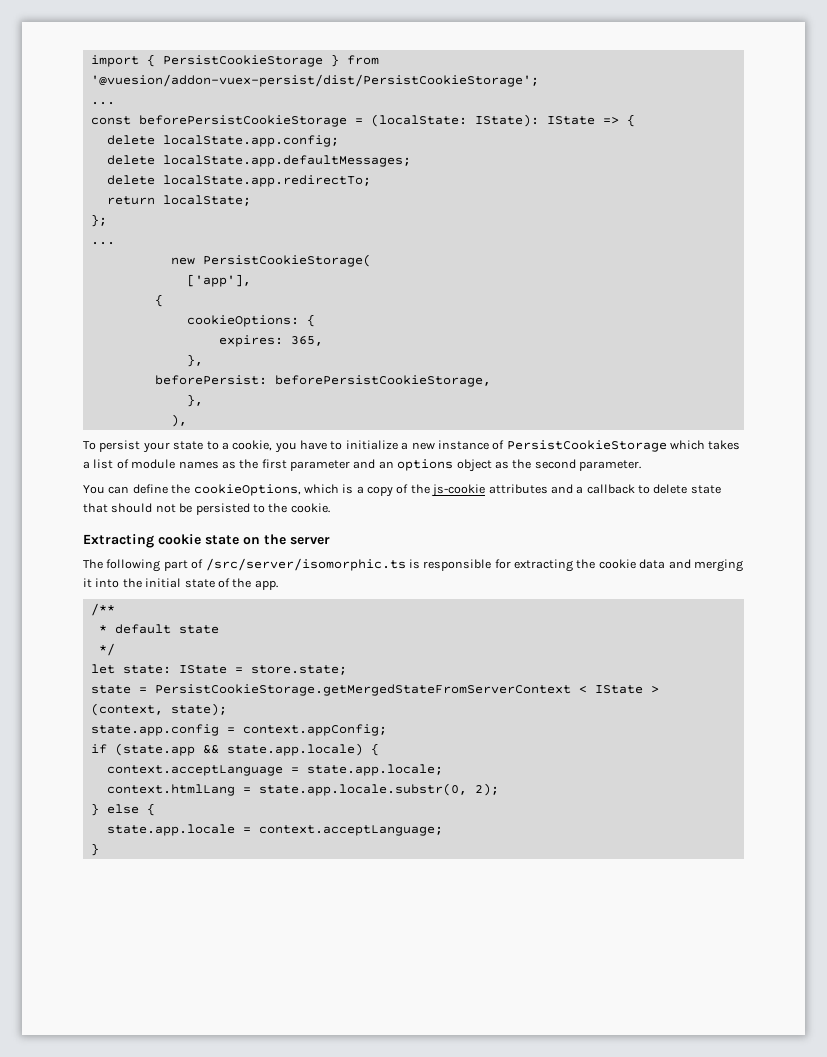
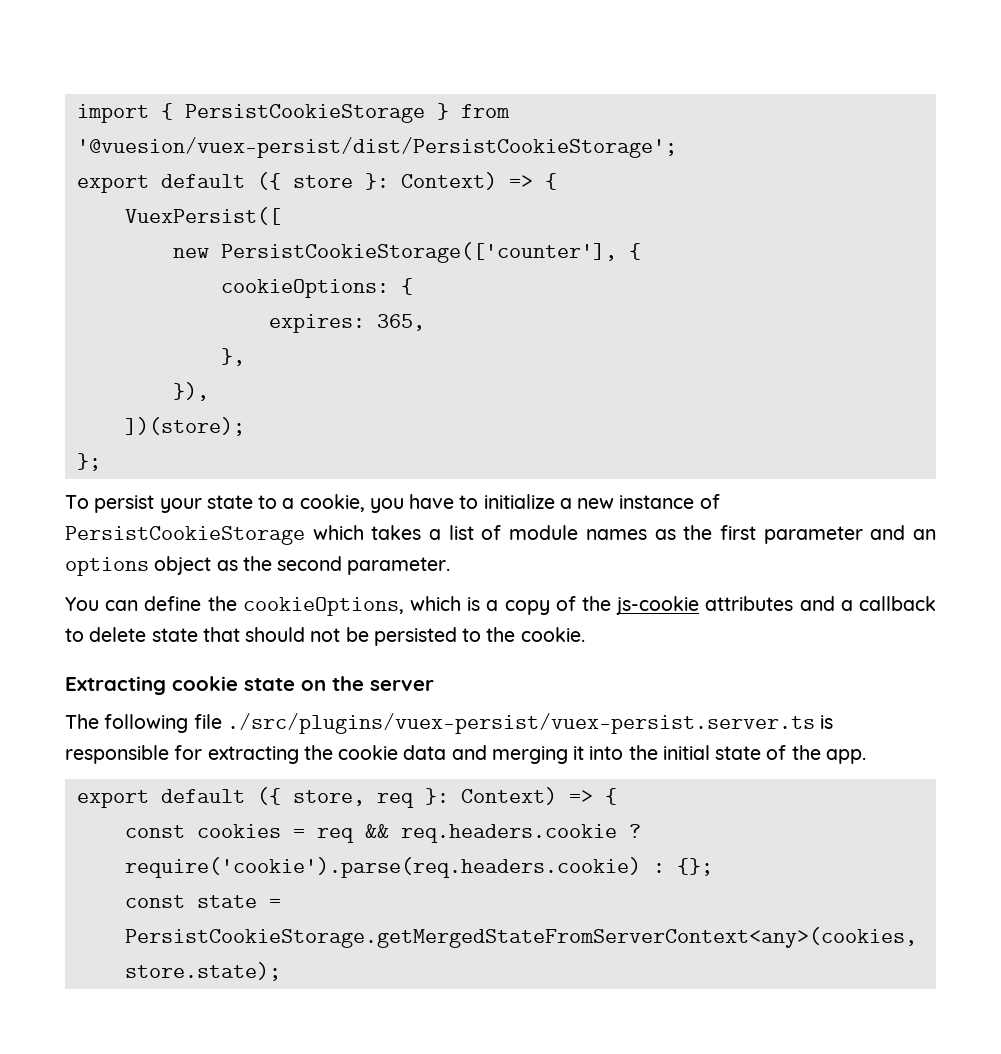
[90,74,539,87] [90,102,115,105] [90,114,635,127] [106,135,339,147] [106,155,411,167] [106,175,371,187] [106,195,251,206] [90,214,107,227] [90,242,115,245] [170,254,371,267] [186,274,251,287] '@vuesion/addon-vuex-persist/dist/PersistCookieStorage'; // ... // const beforePersistCookieStorage = (localState: IState): IState => { // delete localState.app.config; // delete localState.app.defaultMessages; // delete localState.app.redirectTo; // return localState; // }; // ... // new PersistCookieStorage( // ['app'], // -> [76,137,677,158] [76,172,557,193] [124,207,281,225] [172,242,617,263] '@vuesion/vuex-persist/dist/PersistCookieStorage'; // export default ({ store }: Context) => { // VuexPersist([ // new PersistCookieStorage(['counter'],
[154,375,491,387] [186,394,203,407] [170,414,187,427] beforePersist: beforePersistCookieStorage, // }, // ), -> [172,382,209,401] [124,417,245,436] [76,453,101,471] }), // ])(store); // };
[163,558,406,571] part of /src/server/isomorphic.ts -> [193,713,815,734] file ./src/plugins/vuex-persist/vuex-persist.server.ts
[90,603,115,616] [98,624,219,634] [98,643,115,656] [90,664,347,675] [90,684,659,696] [90,703,227,716] [90,724,387,736] [90,743,379,756] [106,764,443,776] [106,783,499,796] [90,803,155,816] [106,824,443,836] [90,843,99,856] /** // * default state // */ // let state: IState = store.state; // state = PersistCookieStorage.getMergedStateFromServerContext < IState > (context, state); // state.app.config = context.appConfig; // if (state.app && state.app.locale) { // context.acceptLanguage = state.app.locale; // context.htmlLang = state.app.locale.substr(0, 2); // } else { // state.app.locale = context.acceptLanguage; // } -> [76,787,617,808] [124,824,641,843] [124,857,713,878] [124,895,281,908] [124,927,917,948] [124,962,281,981] export default ({ store, req }: Context) => { // const cookies = req && req.headers.cookie ? require('cookie').parse(req.headers.cookie) : {}; // const state = PersistCookieStorage.getMergedStateFromServerContext<any>(cookies, store.state);

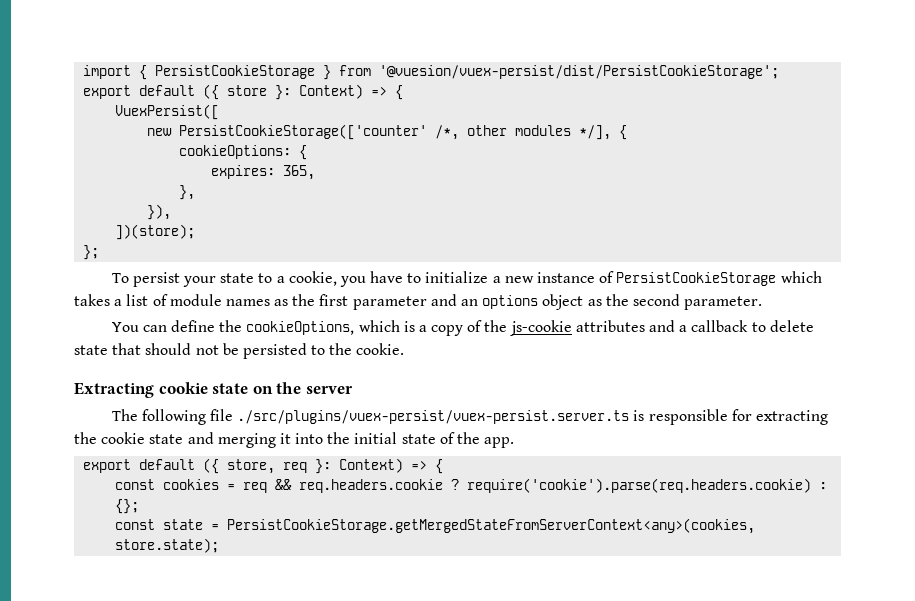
[220,242,617,263] PersistCookieStorage(['counter'], -> [179,124,612,140] PersistCookieStorage(['counter' /*, other modules */],
[403,745,447,760] data -> [149,434,184,444] state

